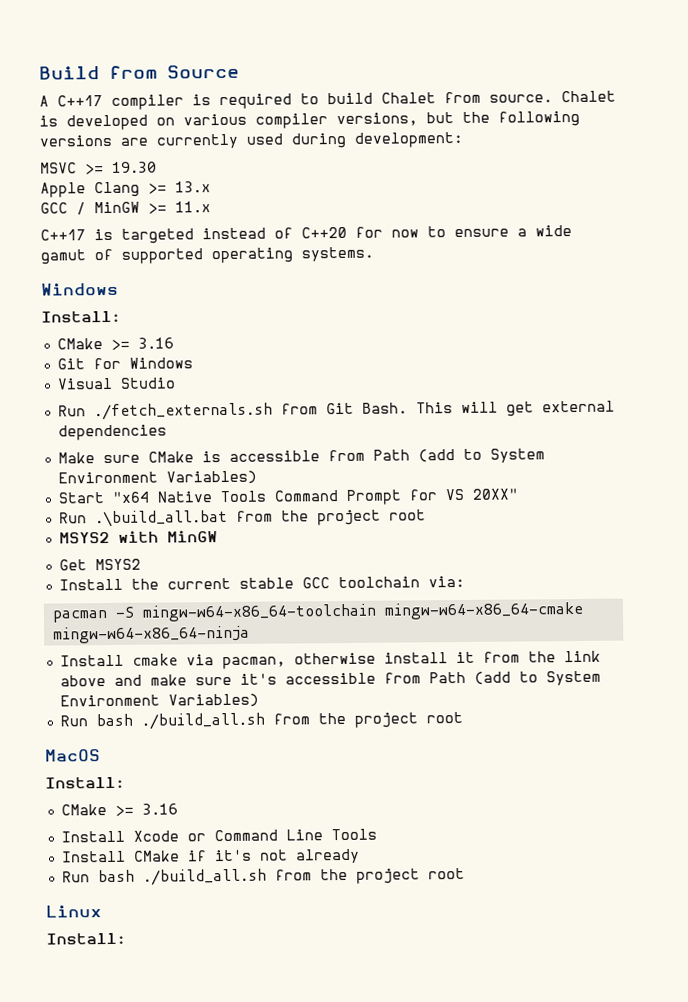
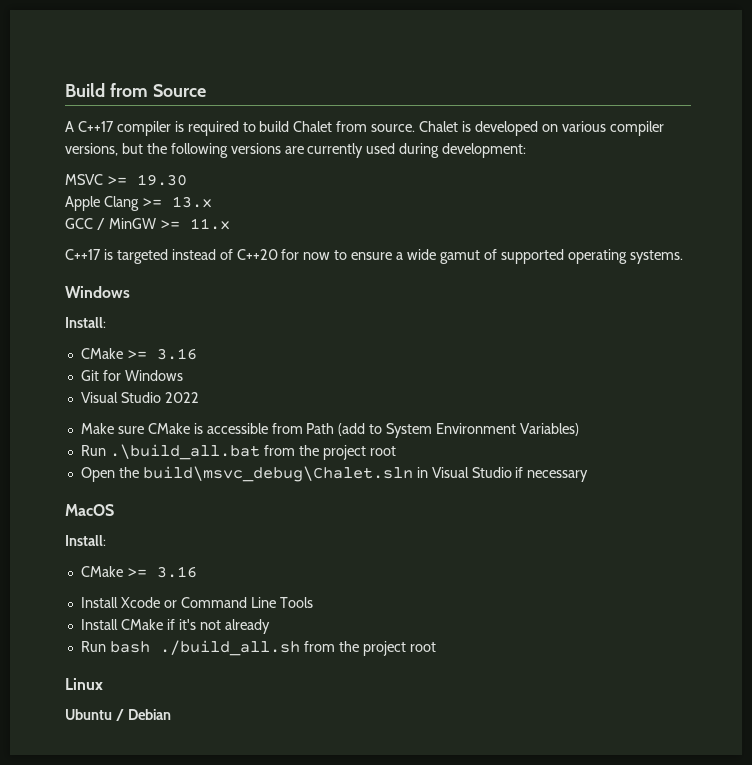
[57,400,615,421] [57,424,167,441] // Run ./fetch_externals.sh from Git Bash. This will get external dependencies -> [164,392,199,403] 2022
[57,488,518,505] // Start "x64 Native Tools Command Prompt for VS 20XX" -> (580, 429) none
[58,530,218,544] [58,558,141,571] [58,575,465,591] [51,601,584,623] [52,625,250,644] [59,650,601,670] [59,670,601,687] [59,693,259,708] [59,711,463,730] MSYS2 with MinGW // Get MSYS2 // Install the current stable GCC toolchain via: // pacman -S mingw-w64-x86_64-toolchain mingw-w64-x86_64-cmake mingw-w64-x86_64-ninja // Install cmake via pacman, otherwise install it from the link above and make sure it's accessible from Path (add to System Environment Variables) // Run bash ./build_all.sh from the project root -> [80,466,589,482] Open the build\msvc_debug\Chalet.sln in Visual Studio if necessary
[46,932,126,945] Install: -> [65,709,171,721] Ubuntu / Debian

